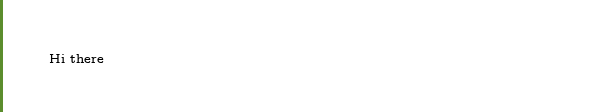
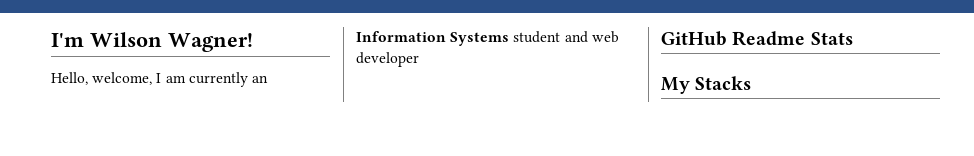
[49,54,104,63] Hi there -> [51,32,253,52] [51,72,268,87] [356,31,619,46] [356,52,419,67] [661,31,853,46] [661,76,752,94] I'm Wilson Wagner! // Hello, welcome, I am currently an Information Systems student and web developer // GitHub Readme Stats // My Stacks

